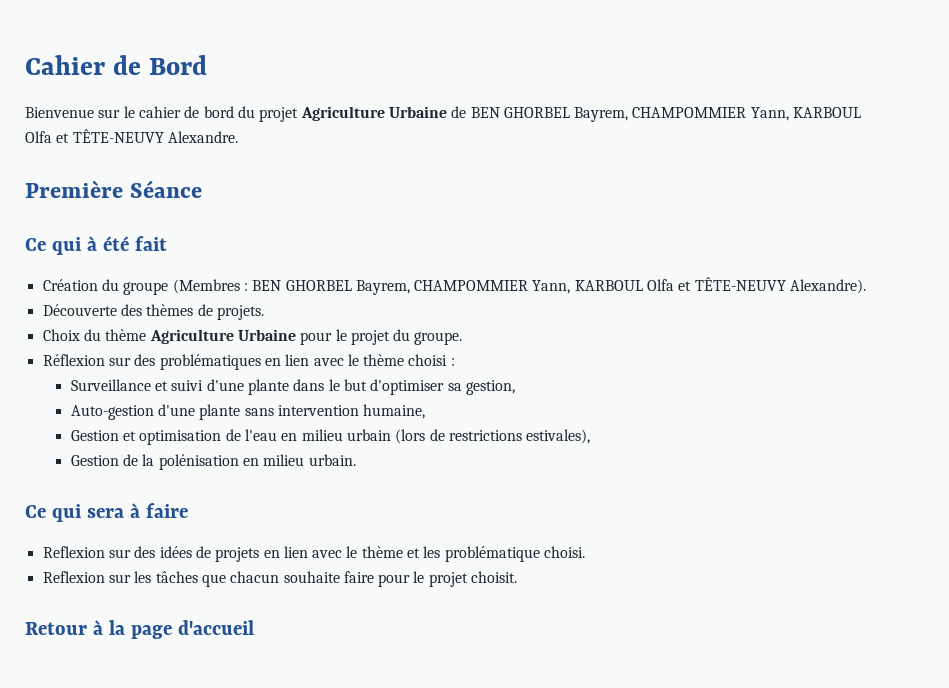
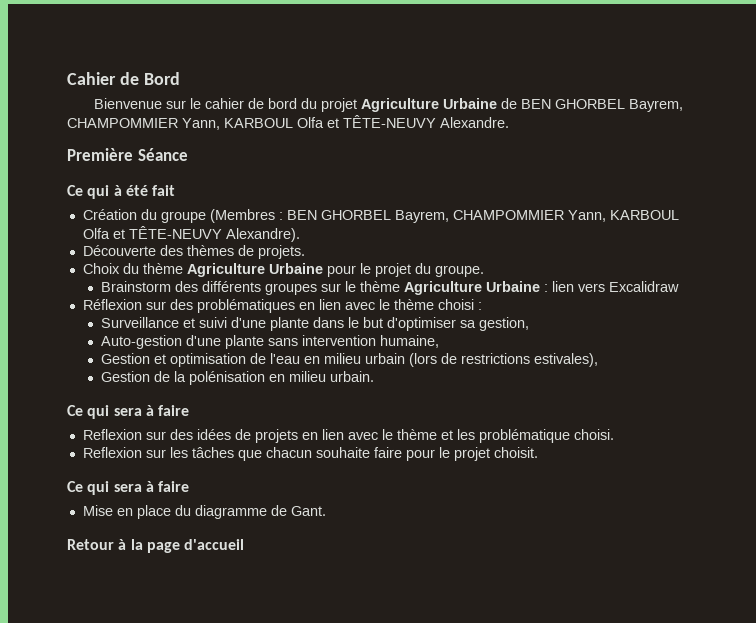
(463, 338) none -> [101,281,680,295] // Brainstorm des différents groupes sur le thème Agriculture Urbaine : lien vers Excalidraw
(518, 577) none -> [67,481,190,495] [82,505,326,519] // Ce qui sera à faire // Mise en place du diagramme de Gant.

